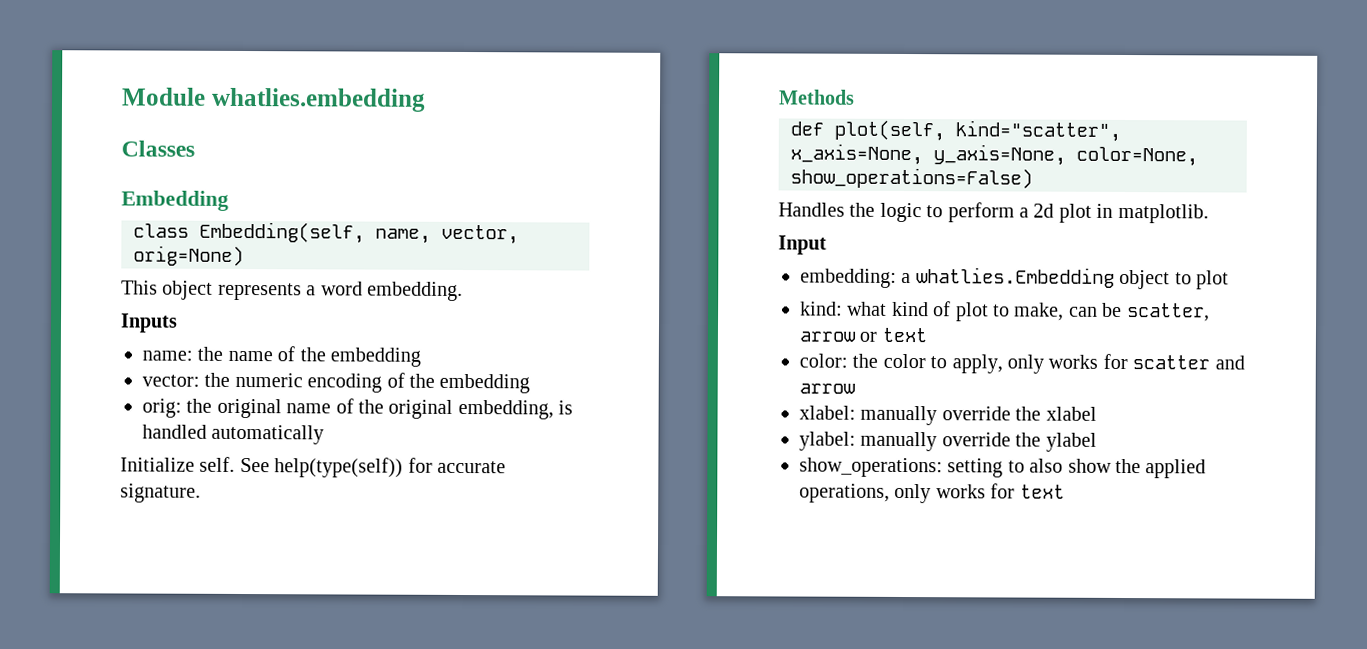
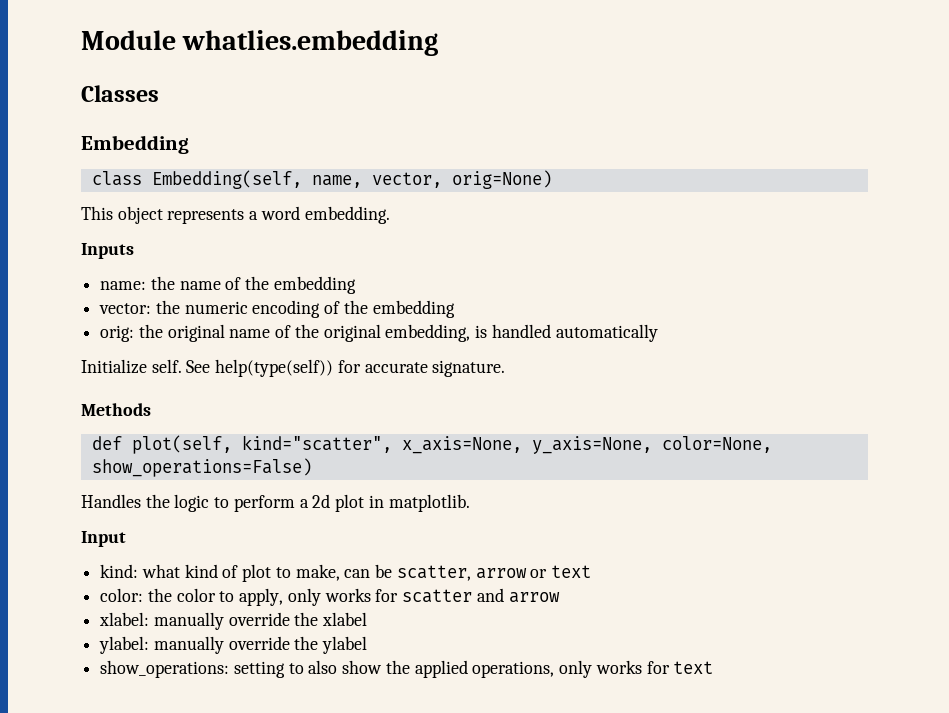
[800,267,1229,290] // embedding: a whatlies.Embedding object to plot -> (126, 539) none

